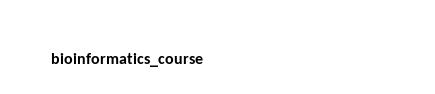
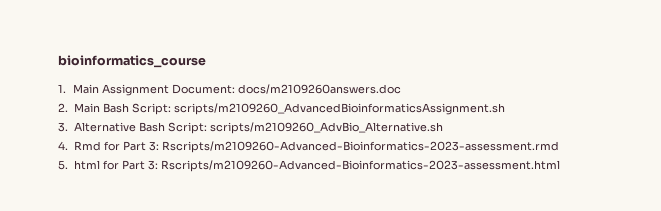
(203, 60) none -> [58,84,402,96] [58,103,505,115] [58,122,443,134] [58,141,559,153] [58,160,560,172] // 1. Main Assignment Document: docs/m2109260answers.doc // 2. Main Bash Script: scripts/m2109260_AdvancedBioinformaticsAssignment.sh // 3. Alternative Bash Script: scripts/m2109260_AdvBio_Alternative.sh // 4. Rmd for Part 3: Rscripts/m2109260-Advanced-Bioinformatics-2023-assessment.rmd // 5. html for Part 3: Rscripts/m2109260-Advanced-Bioinformatics-2023-assessment.html

